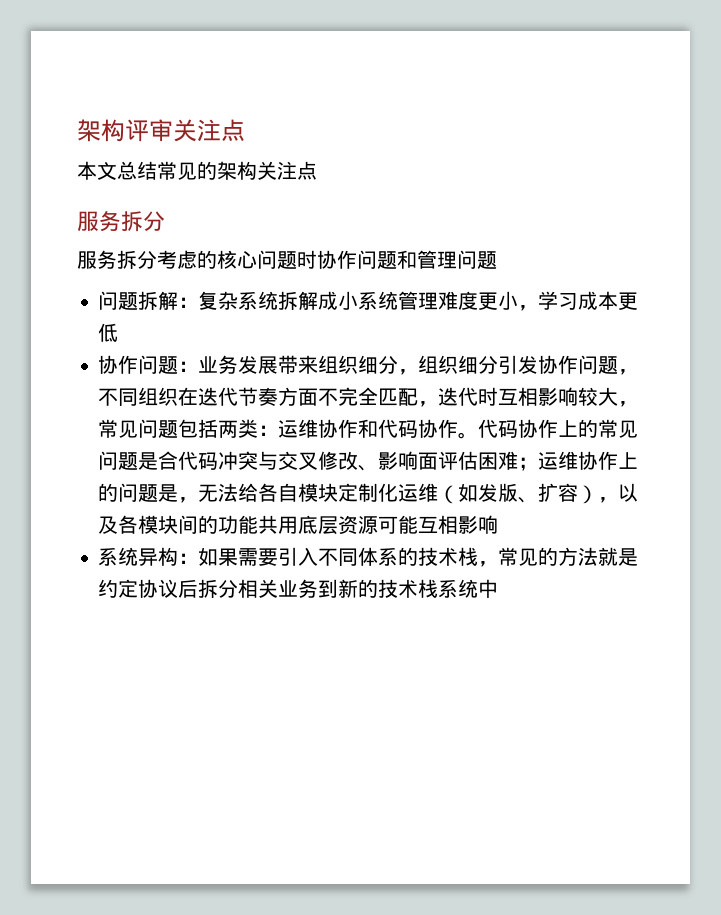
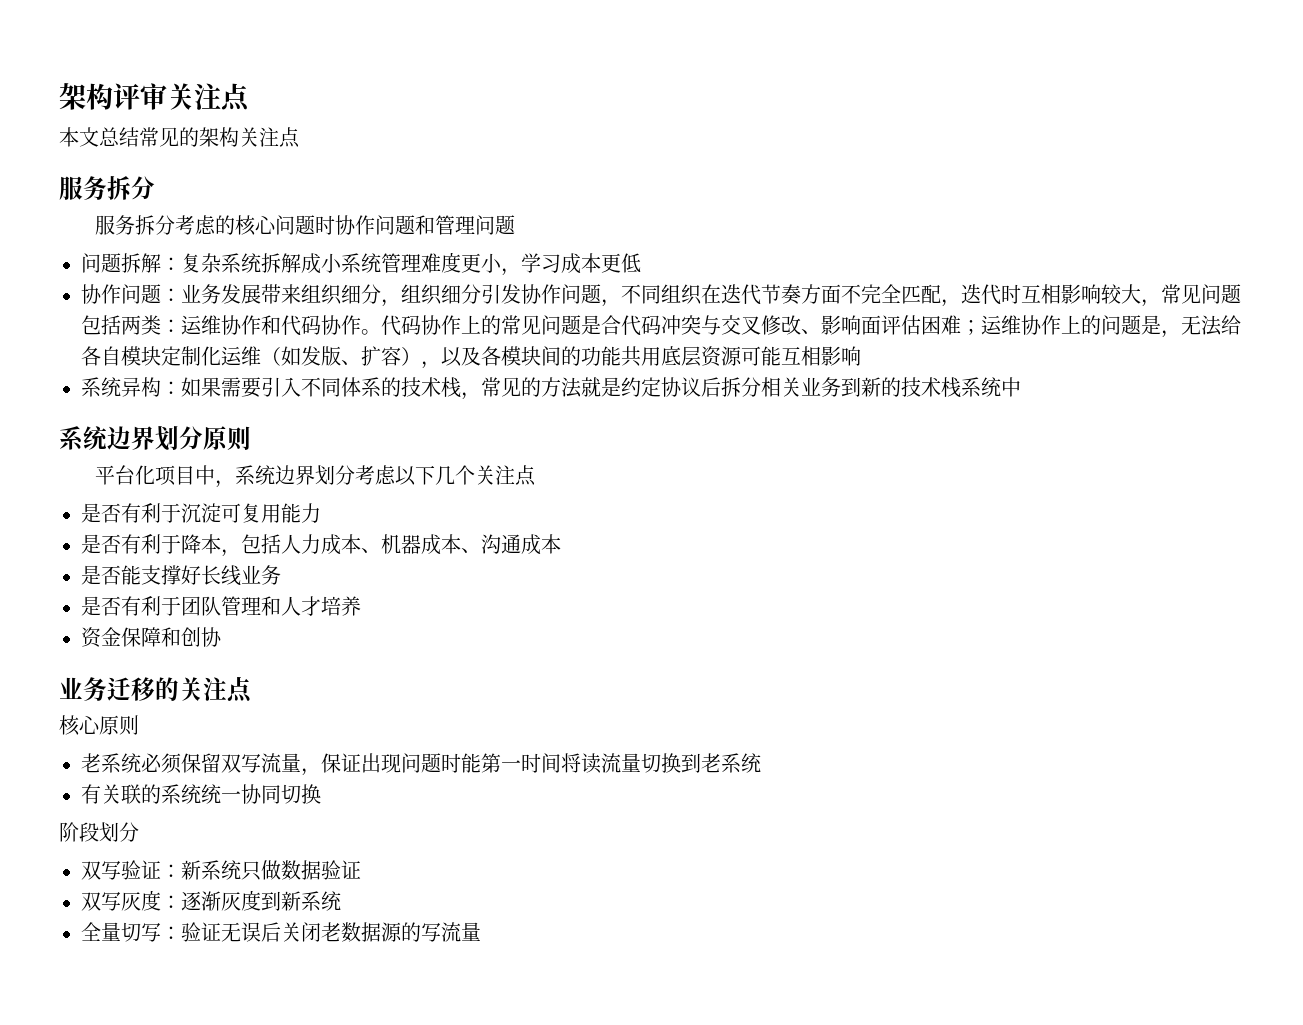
(499, 588) none -> [59,426,251,451] [95,465,537,488] [81,503,321,523] [81,534,561,557] [81,565,281,586] [81,596,361,616] [81,627,222,648] [59,676,252,703] [59,715,139,736] [81,753,761,776] [81,784,321,804] [59,822,139,842] [81,860,361,881] [81,890,341,911] [81,922,481,942] // 系统边界划分原则 // 平台化项目中，系统边界划分考虑以下几个关注点 // 是否有利于沉淀可复用能力 // 是否有利于降本，包括人力成本、机器成本、沟通成本 // 是否能支撑好长线业务 // 是否有利于团队管理和人才培养 // 资金保障和创协 // 业务迁移的关注点 // 核心原则 // 老系统必须保留双写流量，保证出现问题时能第一时间将读流量切换到老系统 // 有关联的系统统一协同切换 // 阶段划分 // 双写验证：新系统只做数据验证 // 双写灰度：逐渐灰度到新系统 // 全量切写：验证无误后关闭老数据源的写流量

